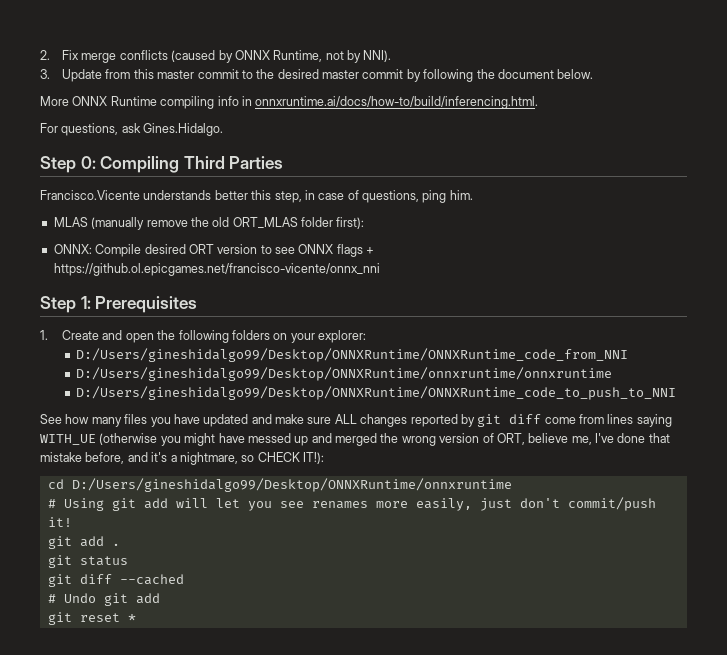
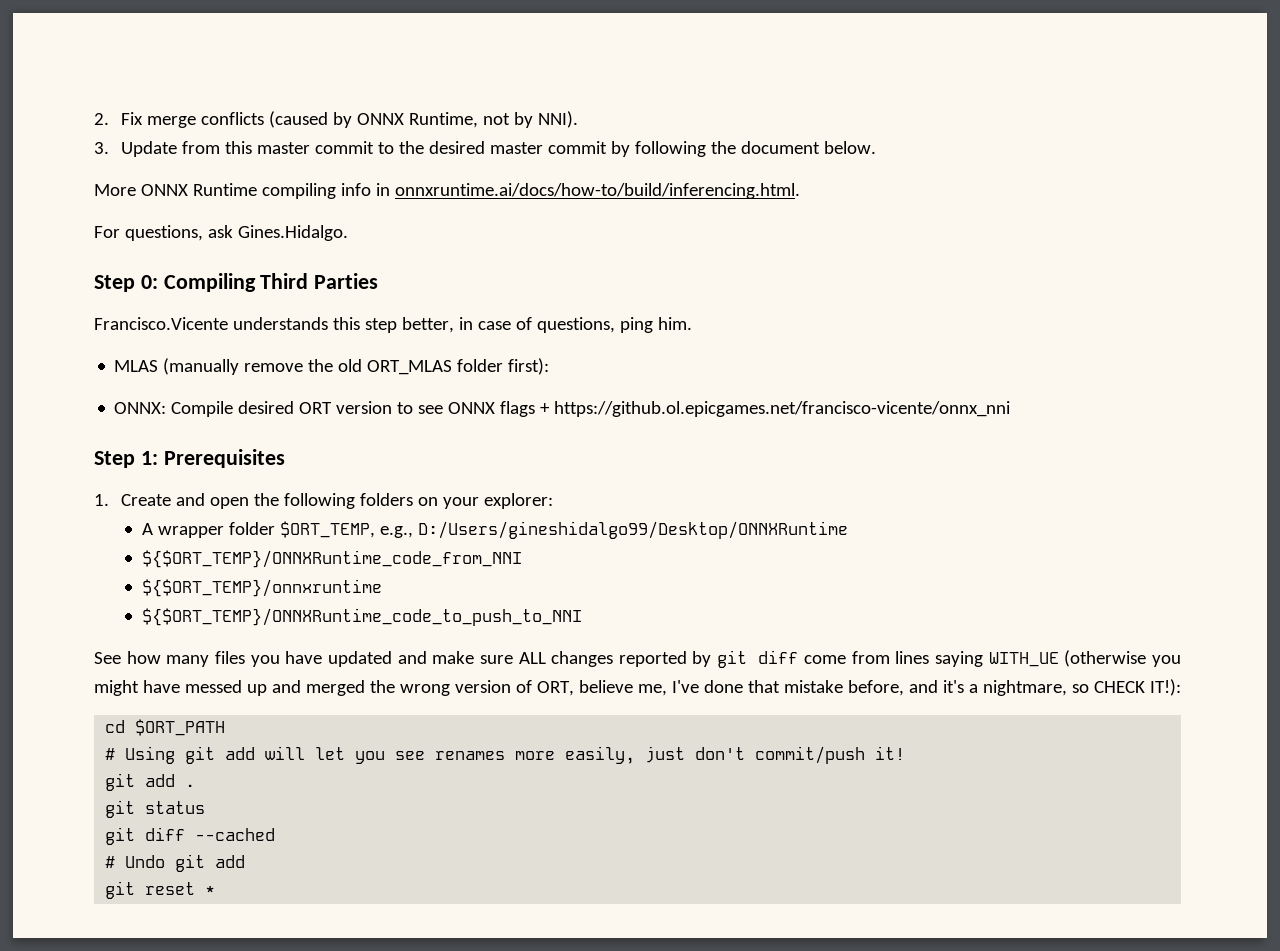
[214,190,302,203] better this step, -> [332,317,454,333] this step better,
[75,348,628,362] [75,367,612,381] [75,386,676,400] D:/Users/gineshidalgo99/Desktop/ONNXRuntime/ONNXRuntime_code_from_NNI // D:/Users/gineshidalgo99/Desktop/ONNXRuntime/onnxruntime/onnxruntime // D:/Users/gineshidalgo99/Desktop/ONNXRuntime/ONNXRuntime_code_to_push_to_NNI -> [141,521,848,539] [141,550,522,568] [141,579,382,597] [141,608,582,626] A wrapper folder $ORT_TEMP, e.g., D:/Users/gineshidalgo99/Desktop/ONNXRuntime // ${$ORT_TEMP}/ONNXRuntime_code_from_NNI // ${$ORT_TEMP}/onnxruntime // ${$ORT_TEMP}/ONNXRuntime_code_to_push_to_NNI
[71,478,512,492] D:/Users/gineshidalgo99/Desktop/ONNXRuntime/onnxruntime -> [135,719,226,736] $ORT_PATH

